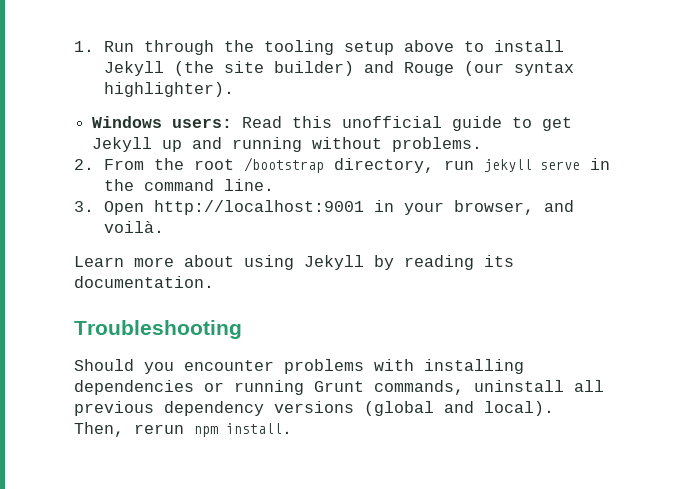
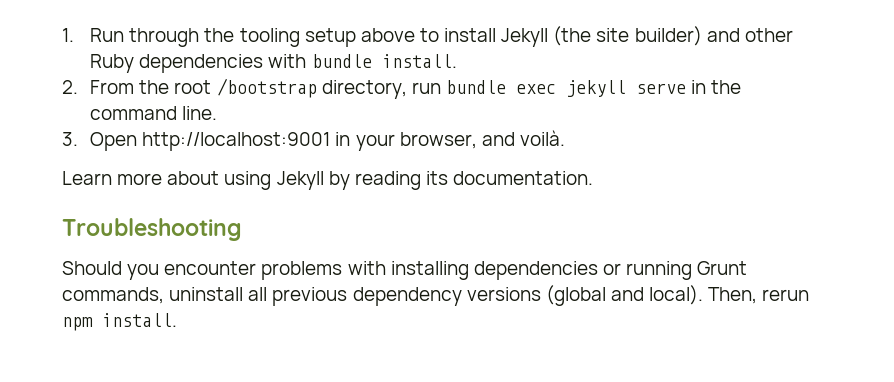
[403,61,574,76] [103,82,234,97] [92,116,573,131] [92,137,483,152] Rouge (our syntax highlighter). // Windows users: Read this unofficial guide to get Jekyll up and running without problems. -> [744,28,793,42] [90,54,457,73] other Ruby dependencies with bundle install.
(474, 165) none -> [445,80,556,94] bundle exec

